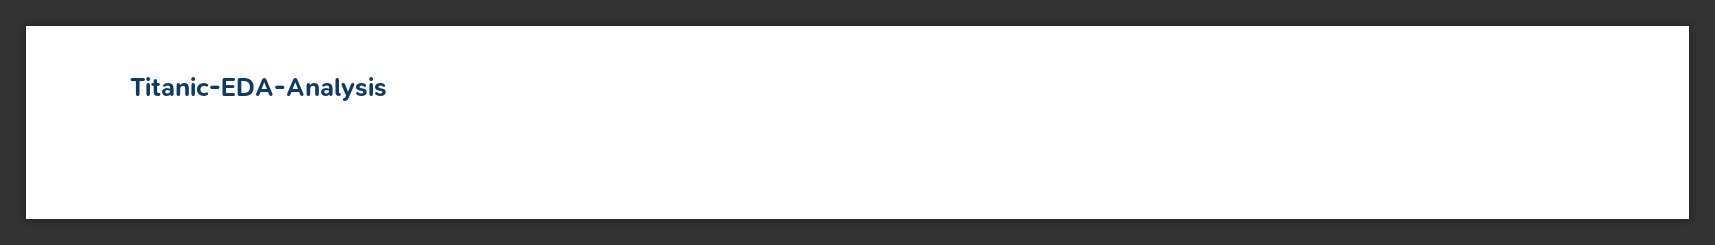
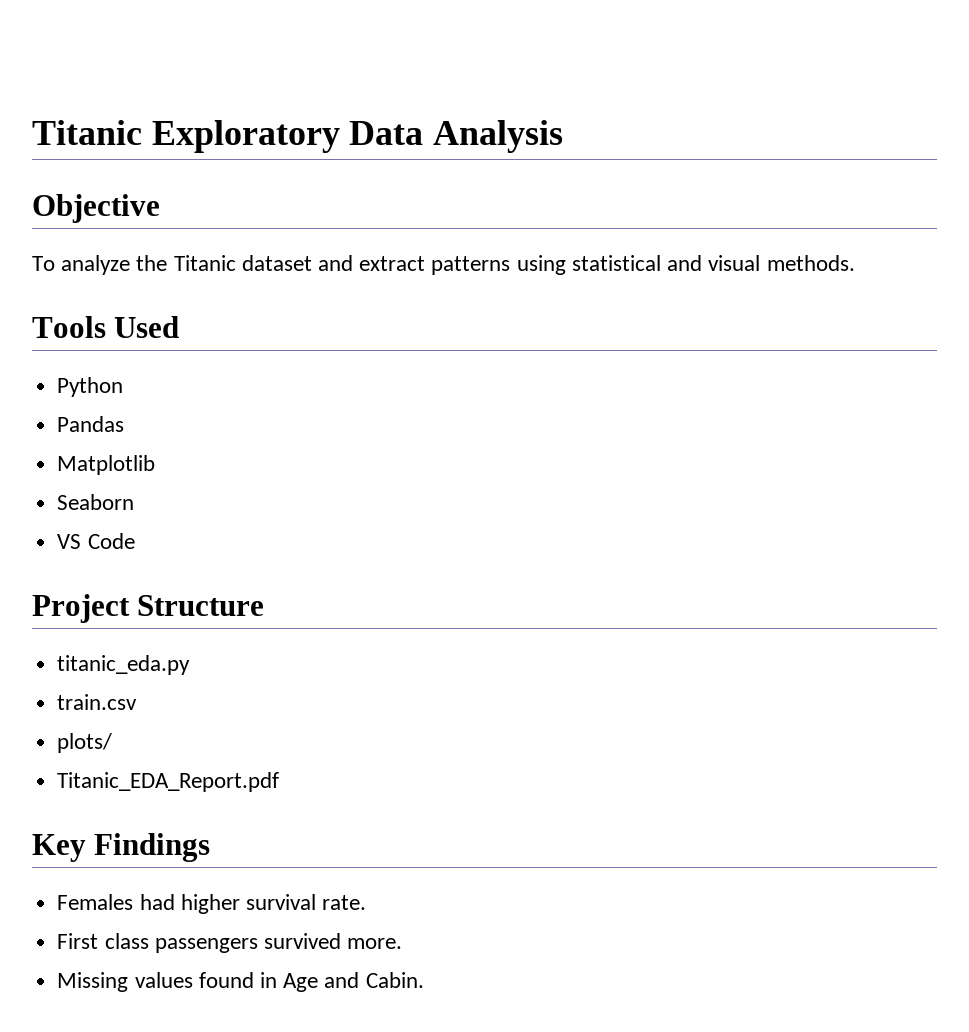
[130,77,387,101] Titanic-EDA-Analysis -> [32,120,564,153] [32,194,160,223] [32,255,855,275] [32,316,180,338] [57,377,124,397] [57,416,125,432] [57,455,156,475] [57,494,135,510] [57,533,135,549] [32,594,265,623] [57,655,191,675] [57,694,138,710] [57,733,113,753] [57,772,280,792] [32,833,211,862] [57,894,367,914] [57,933,403,953] [57,972,424,992] Titanic Exploratory Data Analysis // Objective // To analyze the Titanic dataset and extract patterns using statistical and visual methods. // Tools Used // Python // Pandas // Matplotlib // Seaborn // VS Code // Project Structure // titanic_eda.py // train.csv // plots/ // Titanic_EDA_Report.pdf // Key Findings // Females had higher survival rate. // First class passengers survived more. // Missing values found in Age and Cabin.

